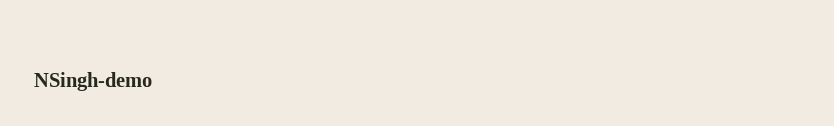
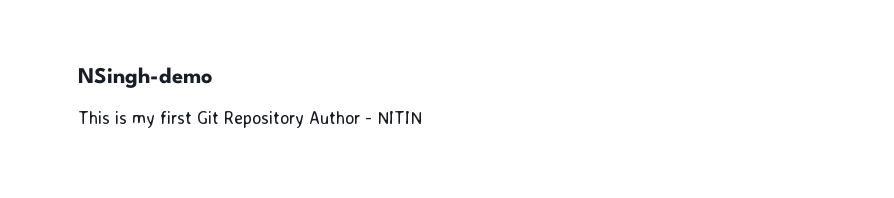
(152, 81) none -> [78,111,422,128] // This is my first Git Repository Author - NITIN

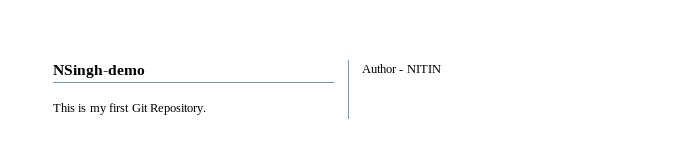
[224,111,304,128] Repository -> [149,104,206,115] Repository. //

